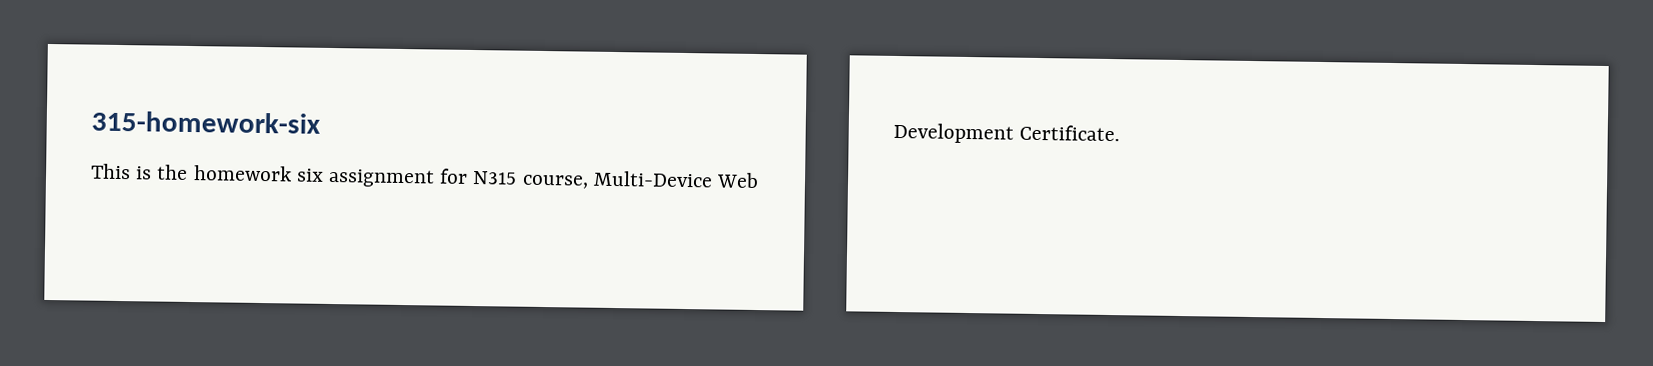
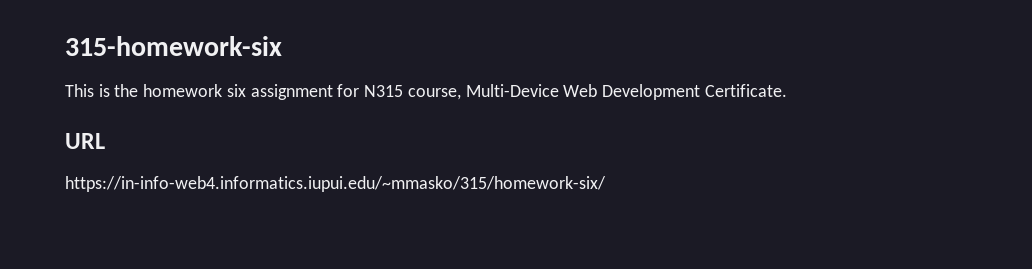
(1121, 133) none -> [65,133,105,149] [65,176,606,192] // URL // https://in-info-web4.informatics.iupui.edu/~mmasko/315/homework-six/

